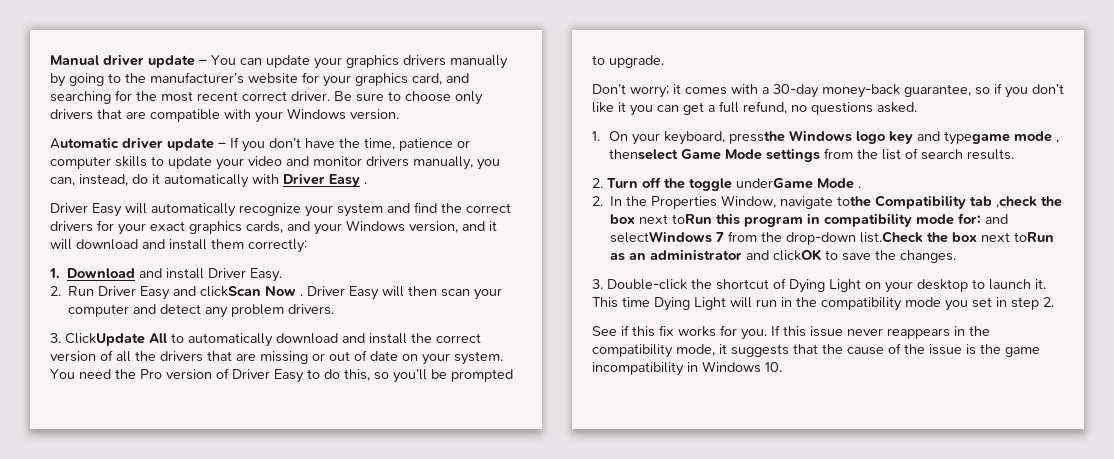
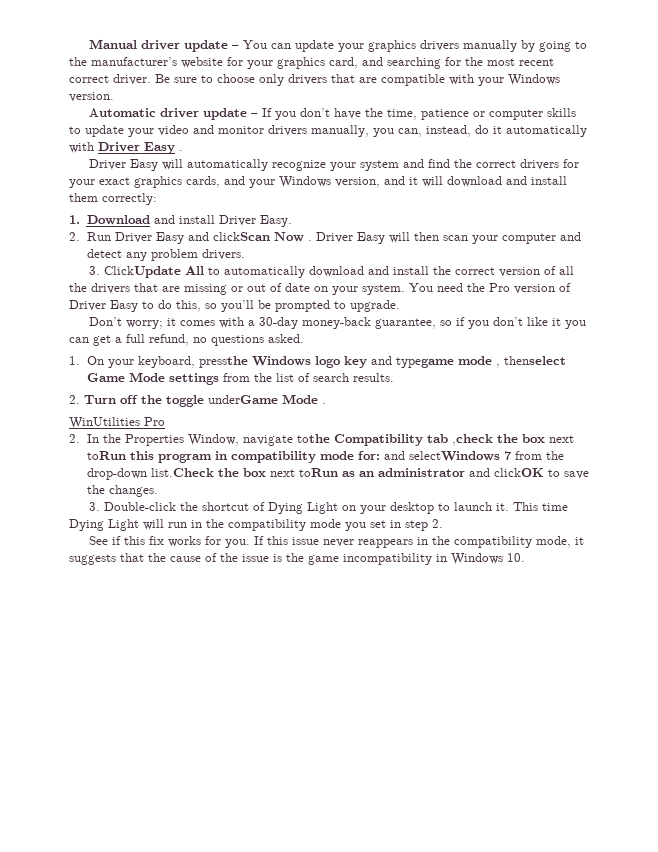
(861, 187) none -> [69,417,165,429] // WinUtilities Pro

